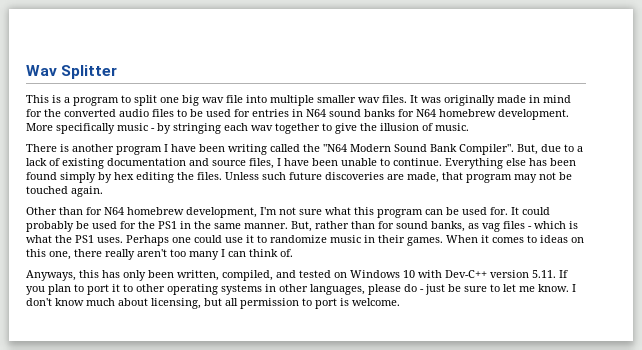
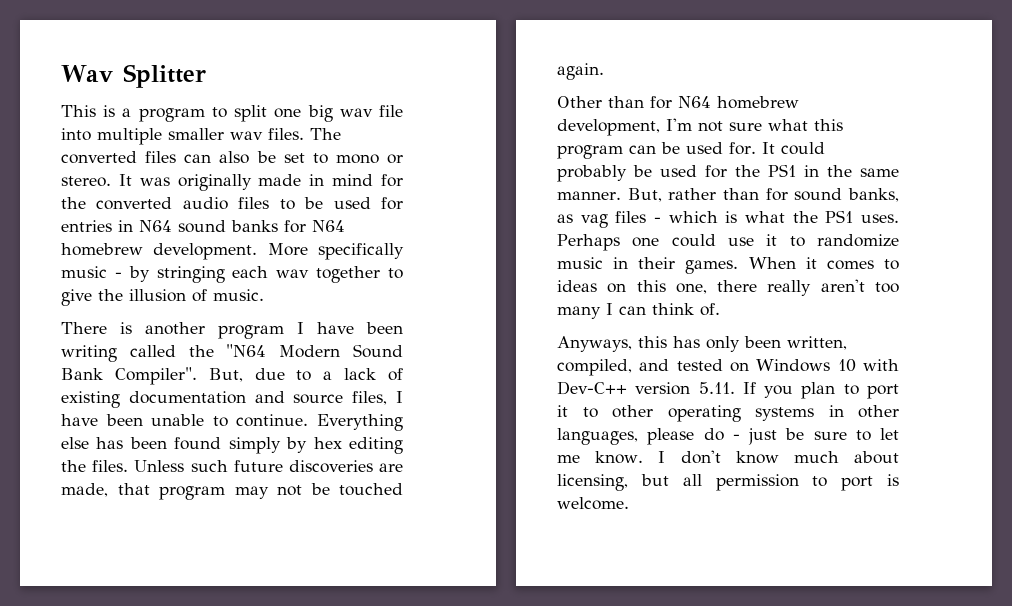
(407, 99) none -> [310,128,341,140] [61,151,403,164] [61,176,111,187] The converted files can also be set to mono or stereo.

